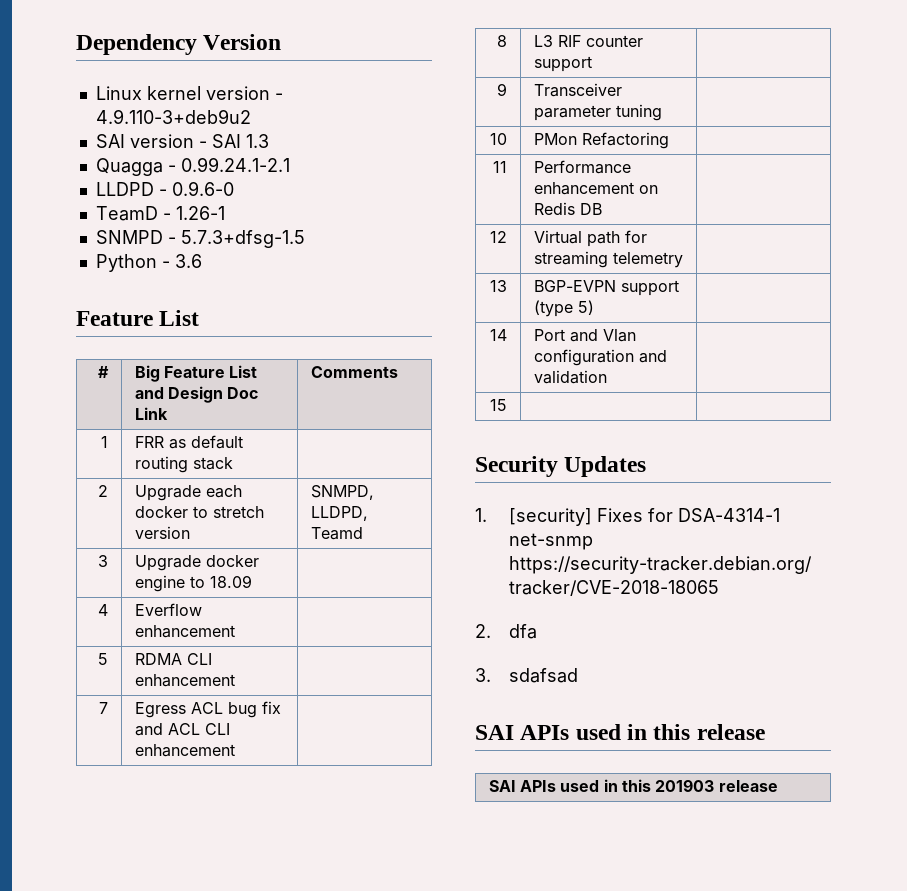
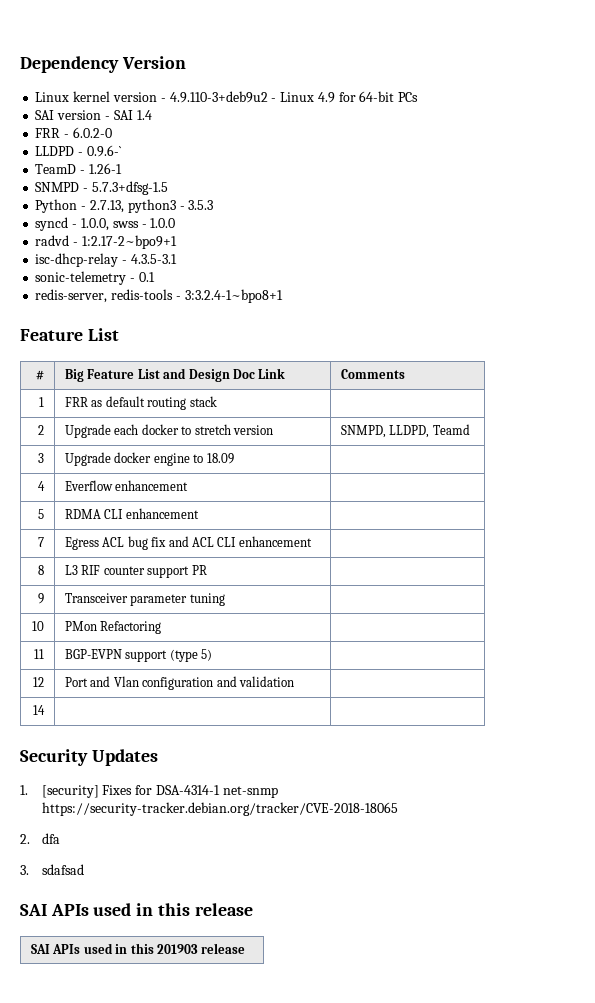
(251, 116) none -> [271,91,419,103] - Linux 4.9 for 64-bit PCs
[245,134,269,148] [95,157,290,176] 1.3 // Quagga - 0.99.24.1-2.1 -> [136,110,152,120] [35,127,112,138] 1.4 // FRR - 6.0.2-0
[171,181,234,196] 0.9.6-0 -> [86,145,122,157] 0.9.6-`
[174,254,202,268] 3.6 -> [89,199,214,213] [35,217,176,231] [35,235,177,249] [35,253,177,267] [35,271,155,285] [35,289,283,303] 2.7.13, python3 - 3.5.3 // syncd - 1.0.0, swss - 1.0.0 // radvd - 1:2.17-2~bpo9+1 // isc-dhcp-relay - 4.3.5-3.1 // sonic-telemetry - 0.1 // redis-server, redis-tools - 3:3.2.4-1~bpo8+1
(592, 64) none -> [191,565,207,575] PR
[533,160,631,174] [533,182,658,195] [533,202,602,215] [490,231,508,243] [533,230,647,247] [533,251,683,268] [490,280,508,292] | Performance enhancement on Redis DB | // 12 | Virtual path for streaming telemetry | // 13 -> (45, 654) none
[490,329,508,341] 14 -> [33,677,45,687] 12
[490,399,508,411] 15 -> [33,705,46,715] 14

